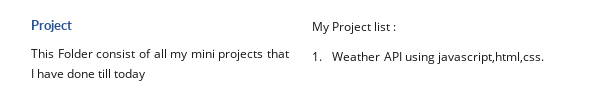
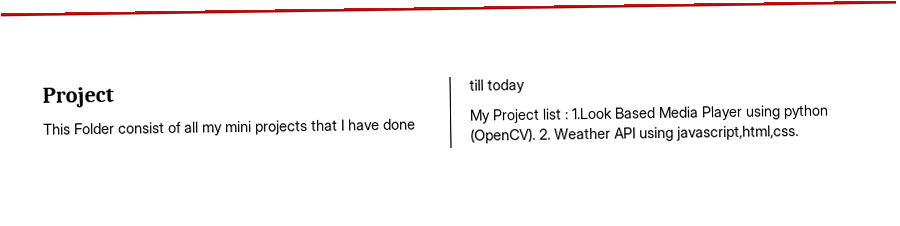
[312,52,322,61] // 1. -> [571,104,829,121] [470,127,551,144] 1.Look Based Media Player using python (OpenCV). 2.

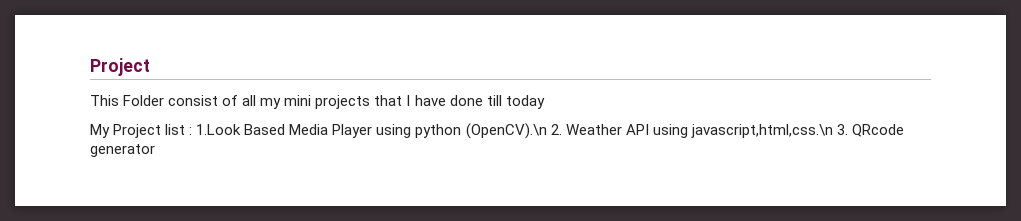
[470,127,536,144] (OpenCV). -> [465,123,547,139] (OpenCV).\n
[676,125,799,141] javascript,html,css. -> [690,124,904,138] [90,144,155,157] javascript,html,css.\n 3. QRcode generator

